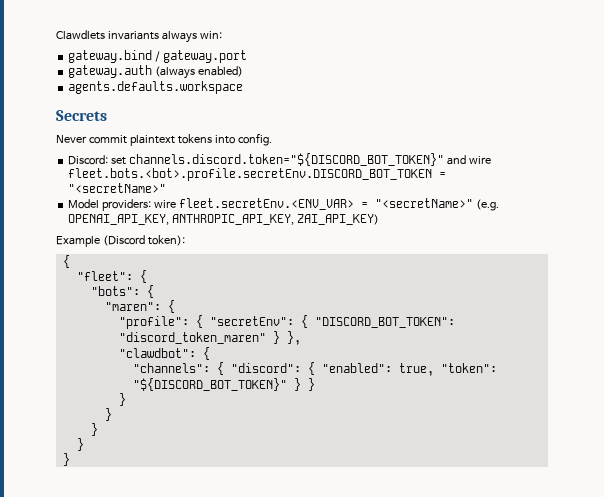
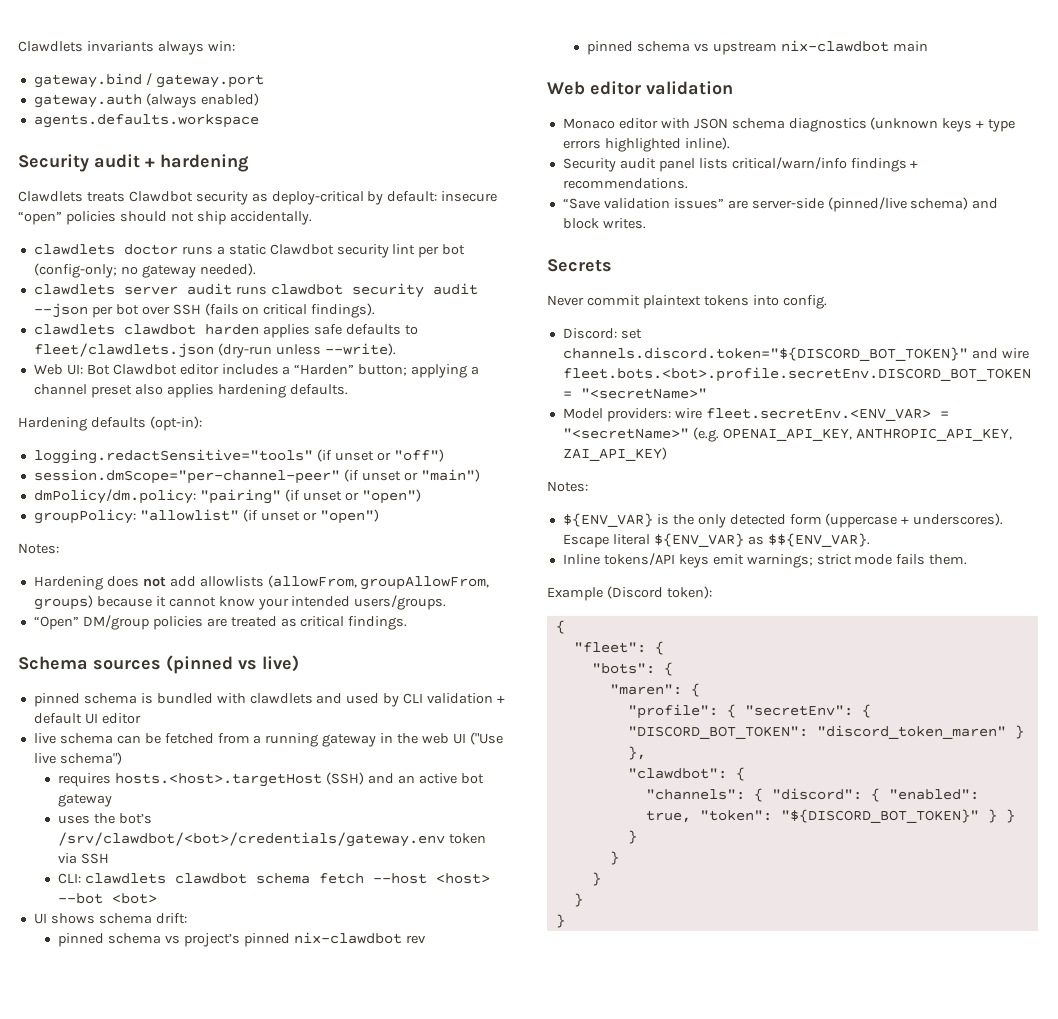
(244, 87) none -> [18,154,249,172] [18,191,498,205] [18,211,312,225] [33,244,466,258] [33,263,256,278] [33,283,478,298] [33,303,376,318] [33,324,418,338] [33,343,396,358] [33,364,480,378] [33,384,348,398] [18,416,202,431] [33,449,444,464] [33,469,480,484] [33,489,421,504] [33,509,379,524] [18,543,59,554] [33,575,490,590] [33,595,447,610] [33,615,408,630] [18,655,299,674] [33,693,506,707] [33,713,141,724] [33,732,503,747] [33,752,122,765] [58,772,484,787] [58,794,113,807] [58,813,153,824] [58,832,487,847] [58,853,110,864] [58,873,491,884] [58,893,158,904] [33,913,187,924] [58,932,426,947] [587,40,928,55] [547,81,733,95] [562,117,1016,132] [562,137,730,152] [562,157,919,172] [562,178,688,189] [562,197,999,212] [562,218,646,229] // Security audit + hardening // Clawdlets treats Clawdbot security as deploy-critical by default: insecure “open” policies should not ship accidentally. // clawdlets doctor runs a static Clawdbot security lint per bot (config-only; no gateway needed). // clawdlets server audit runs clawdbot security audit --json per bot over SSH (fails on critical findings). // clawdlets clawdbot harden applies safe defaults to fleet/clawdlets.json (dry-run unless --write). // Web UI: Bot Clawdbot editor includes a “Harden” button; applying a channel preset also applies hardening defaults. // Hardening defaults (opt-in): // logging.redactSensitive="tools" (if unset or "off") // session.dmScope="per-channel-peer" (if unset or "main") // dmPolicy/dm.policy: "pairing" (if unset or "open") // groupPolicy: "allowlist" (if unset or "open") // Notes: // Hardening does not add allowlists (allowFrom, groupAllowFrom, groups) because it cannot know your intended users/groups. // “Open” DM/group policies are treated as critical findings. // Schema sources (pinned vs live) // pinned schema is bundled with clawdlets and used by CLI validation + default UI editor // live schema can be fetched from a running gateway in the web UI ("Use live schema") // requires hosts.<host>.targetHost (SSH) and an active bot gateway // uses the bot’s /srv/clawdbot/<bot>/credentials/gateway.env token via SSH // CLI: clawdlets clawdbot schema fetch --host <host> --bot <bot> // UI shows schema drift: // pinned schema vs project’s pinned nix-clawdbot rev // pinned schema vs upstream nix-clawdbot main // Web editor validation // Monaco editor with JSON schema diagnostics (unknown keys + type errors highlighted inline). // Security audit panel lists critical/warn/info findings + recommendations. // “Save validation issues” are server-side (pinned/live schema) and block writes.
(380, 219) none -> [547,481,588,492] [562,513,1004,528] [562,533,870,548] [562,553,968,568] // Notes: // ${ENV_VAR} is the only detected form (uppercase + underscores). Escape literal ${ENV_VAR} as $${ENV_VAR}. // Inline tokens/API keys emit warnings; strict mode fails them.

